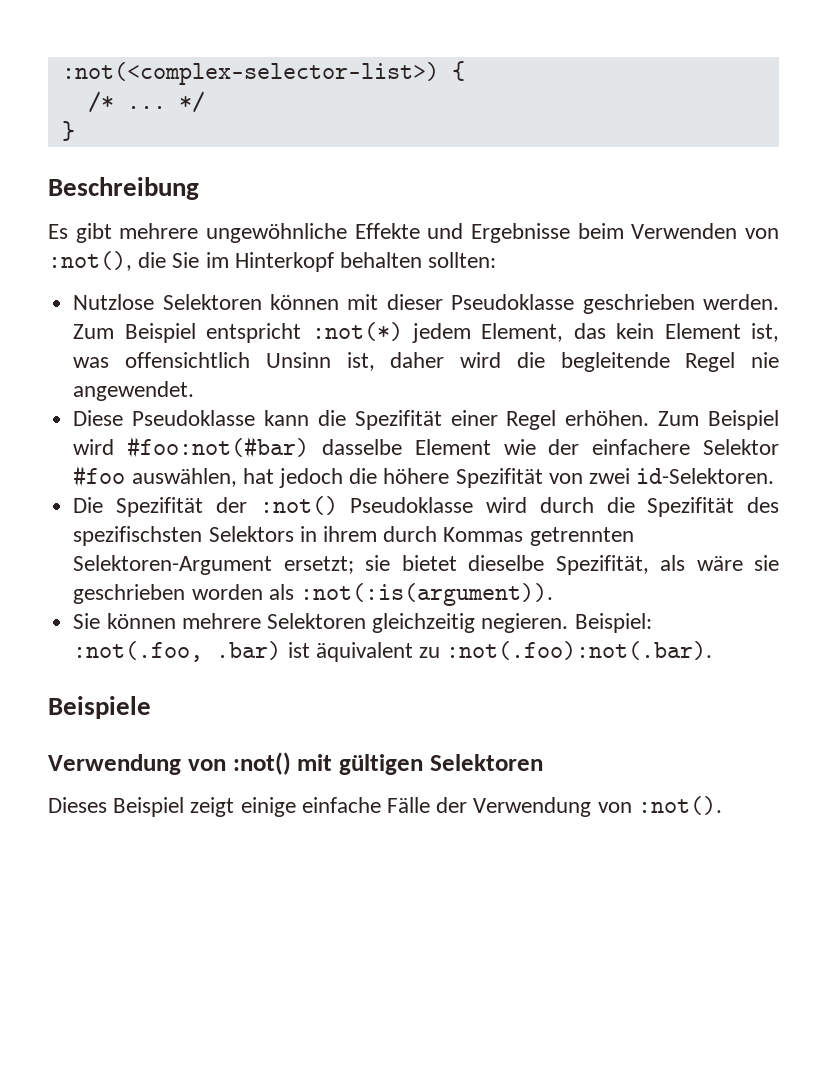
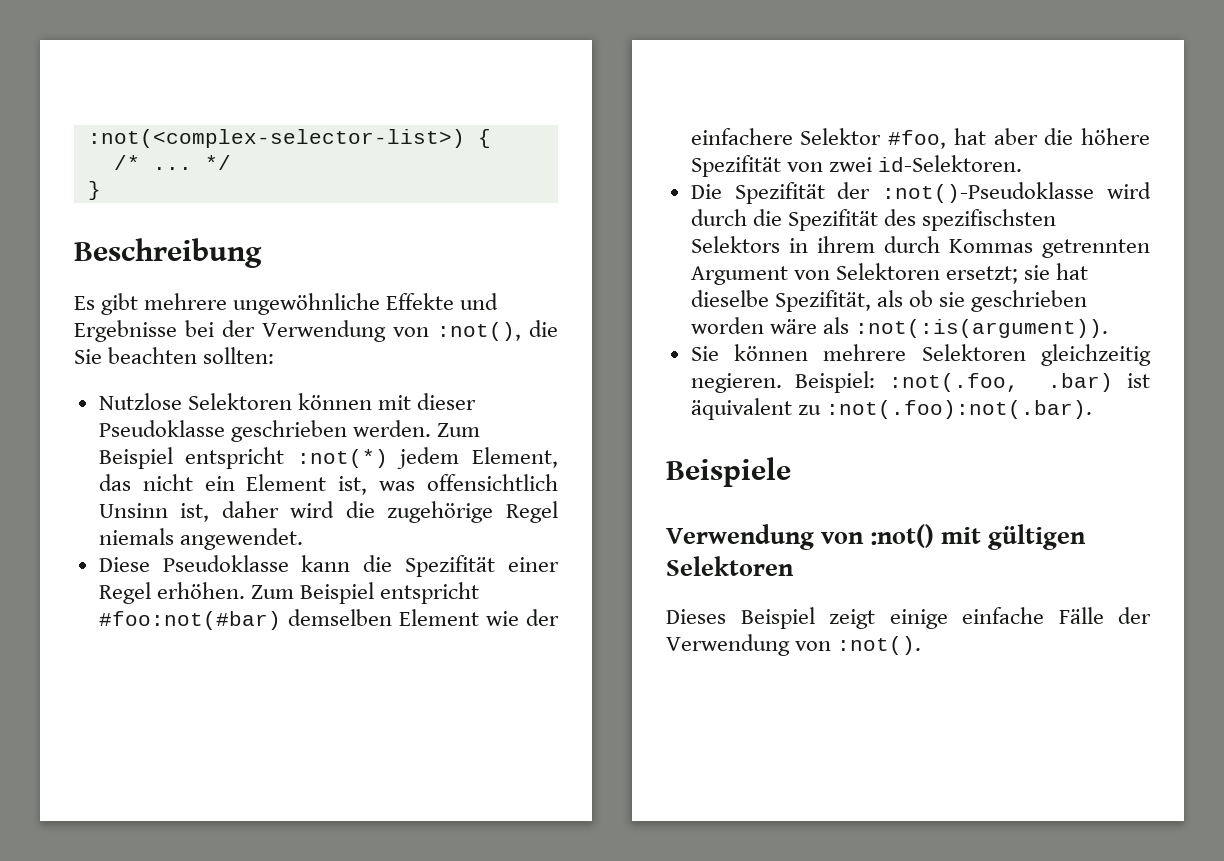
[577,223,738,239] beim Verwenden -> [185,320,386,342] bei der Verwendung
[205,252,423,272] im Hinterkopf behalten -> [108,347,198,364] beachten
[616,323,655,339] kein -> [142,474,235,491] nicht ein
[560,352,779,372] begleitende Regel nie -> [387,501,558,523] [98,528,174,545] zugehörige Regel niemals
[73,436,402,458] wird #foo:not(#bar) dasselbe -> [380,582,480,604] [98,609,392,630] entspricht #foo:not(#bar) demselben
[73,465,343,488] #foo auswählen, hat jedoch -> [888,128,1038,149] #foo, hat aber
[259,496,474,515] :not() Pseudoklasse -> [882,182,1095,203] :not()-Pseudoklasse
[73,555,273,575] Selektoren-Argument -> [690,263,940,285] Argument von Selektoren
[401,555,457,571] bietet -> [1056,263,1089,280] hat
[696,556,743,571] wäre -> [908,290,933,307] ob
(263, 592) none -> [769,319,817,334] wäre

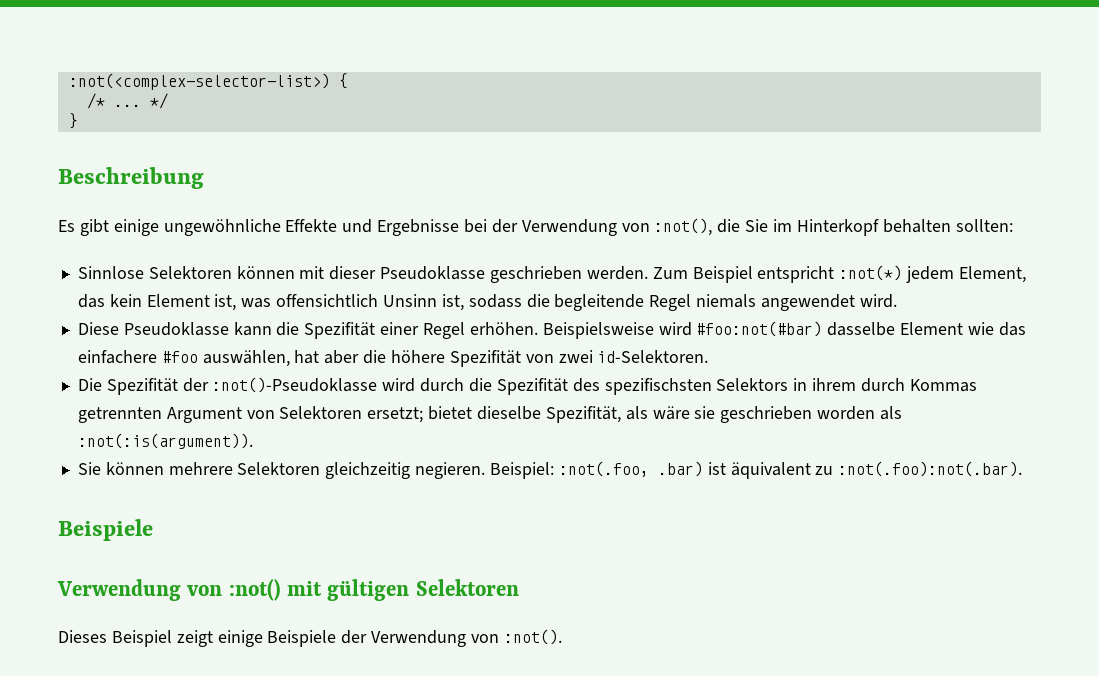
[144,293,228,310] mehrere -> [113,219,159,236] einige
[108,347,198,364] beachten -> [773,219,951,236] im Hinterkopf behalten
[98,393,182,410] Nutzlose -> [77,266,144,279] Sinnlose
[142,474,235,491] nicht ein -> [109,294,142,307] kein
[221,501,558,523] [98,528,303,550] daher wird die zugehörige Regel niemals angewendet. -> [468,294,897,311] sodass die begleitende Regel niemals angewendet wird.
[250,582,480,604] [98,609,559,630] [690,128,947,149] Zum Beispiel entspricht #foo:not(#bar) demselben Element wie der einfachere Selektor #foo, -> [542,321,1026,339] [77,350,290,367] Beispielsweise wird #foo:not(#bar) dasselbe Element wie das einfachere #foo auswählen,
[1024,263,1089,280] sie hat -> [428,406,473,420] bietet
[908,290,933,307] ob -> [652,406,690,420] wäre
[769,319,817,334] wäre -> (876, 413) none
[962,607,1104,624] einfache Fälle -> [267,630,337,647] Beispiele

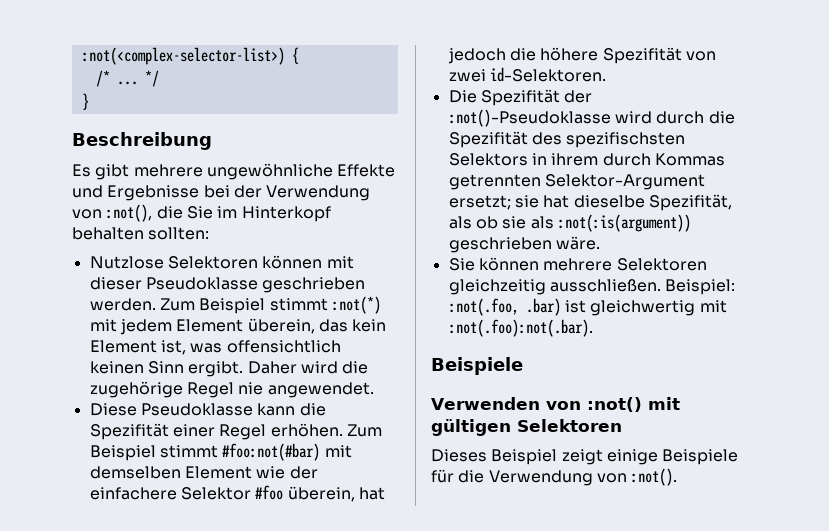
[113,219,159,236] einige -> [133,164,203,177] mehrere
[77,266,144,279] Sinnlose -> [89,256,164,269] Nutzlose
[757,265,1026,283] entspricht :not(*) jedem Element, -> [269,296,381,314] [89,318,315,335] stimmt :not(*) mit jedem Element überein,
[382,294,897,311] Unsinn ist, sodass die begleitende Regel niemals angewendet wird. -> [89,361,369,377] [89,381,374,398] keinen Sinn ergibt. Daher wird die zugehörige Regel nie angewendet.
[542,321,1026,339] [77,350,360,367] Beispielsweise wird #foo:not(#bar) dasselbe Element wie das einfachere #foo auswählen, hat aber -> [346,424,382,437] [89,443,352,461] [89,466,318,479] [89,485,385,502] [447,48,506,64] Zum Beispiel stimmt #foo:not(#bar) mit demselben Element wie der einfachere Selektor #foo überein, hat jedoch
[166,406,902,423] [77,433,253,449] Argument von Selektoren ersetzt; bietet dieselbe Spezifität, als wäre sie geschrieben worden als :not(:is(argument)). -> [544,174,705,190] [448,194,732,211] [448,214,691,232] [448,236,600,253] Selektor-Argument ersetzt; sie hat dieselbe Spezifität, als ob sie als :not(:is(argument)) geschrieben wäre.
[415,462,486,479] negieren. -> [549,279,661,292] ausschließen.
[730,462,834,479] äquivalent zu -> [590,300,727,316] gleichwertig mit
[57,579,181,601] Verwendung -> [431,397,540,410] Verwenden
[341,630,368,644] der -> [431,469,485,483] für die

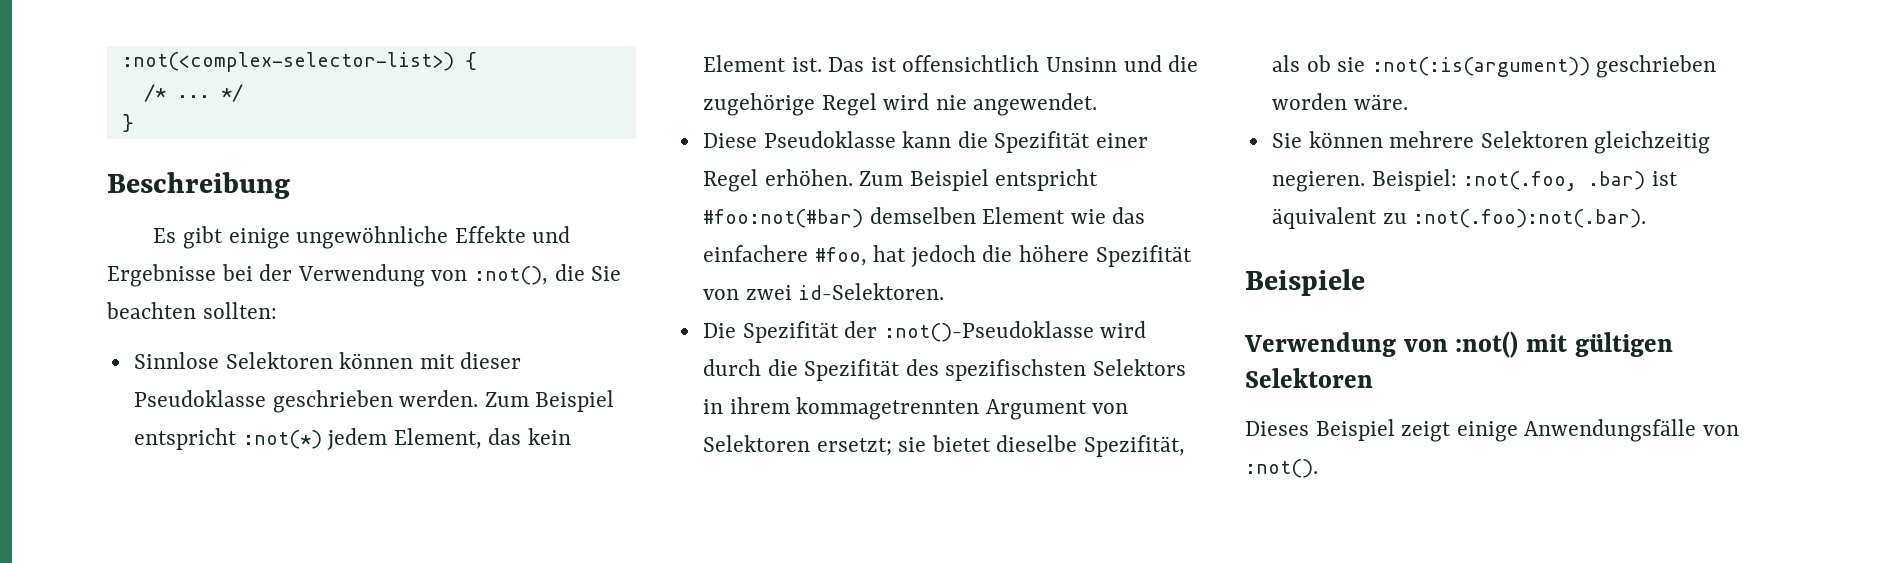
[133,164,203,177] mehrere -> [228,228,290,249] einige
[217,206,331,222] [72,227,144,240] im Hinterkopf behalten -> [106,302,196,319] beachten
[89,256,164,269] Nutzlose -> [133,352,219,369] Sinnlose
[269,296,381,314] [89,318,387,335] [89,340,341,355] [89,361,338,377] stimmt :not(*) mit jedem Element überein, das kein Element ist, was offensichtlich keinen Sinn ergibt. Daher wird -> [133,428,572,450] [702,55,1162,72] entspricht :not(*) jedem Element, das kein Element ist. Das ist offensichtlich Unsinn und
(234, 390) none -> [883,93,930,110] wird
[159,443,352,461] [89,466,318,479] [89,485,355,502] stimmt #foo:not(#bar) mit demselben Element wie der einfachere Selektor #foo überein, -> [995,169,1099,191] [702,207,1146,228] [702,245,867,266] entspricht #foo:not(#bar) demselben Element wie das einfachere #foo,
[602,153,725,166] [448,174,705,190] durch Kommas getrennten Selektor-Argument -> [796,397,1129,420] [702,435,810,452] kommagetrennten Argument von Selektoren
[543,195,570,208] hat -> [931,435,991,452] bietet
[530,216,554,229] als -> (1366, 64) none
(552, 245) none -> [1271,93,1347,110] worden
[549,279,661,292] ausschließen. -> [1271,171,1365,192] negieren.
[590,300,727,316] gleichwertig mit -> [1271,207,1407,229] äquivalent zu
[431,397,540,410] Verwenden -> [1244,332,1396,357] Verwendung
[662,449,739,465] [431,469,593,486] Beispiele für die Verwendung -> [1524,419,1697,442] Anwendungsfälle

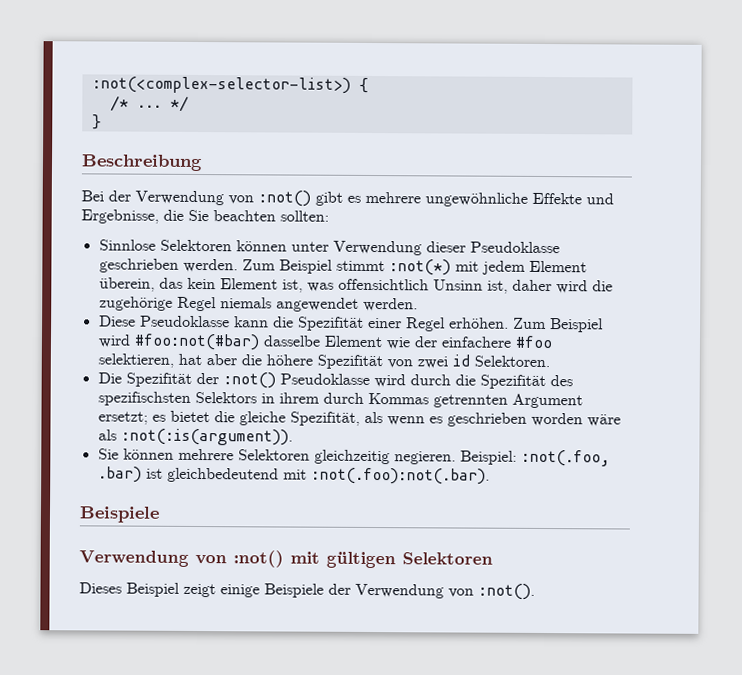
[153,226,571,249] [107,264,549,287] Es gibt einige ungewöhnliche Effekte und Ergebnisse bei der Verwendung von :not(), -> [81,190,614,207] [81,209,159,224] Bei der Verwendung von :not() gibt es mehrere ungewöhnliche Effekte und Ergebnisse,
[419,354,455,369] mit -> [290,240,422,256] unter Verwendung
[133,428,572,450] [702,55,1199,72] [702,93,1098,116] entspricht :not(*) jedem Element, das kein Element ist. Das ist offensichtlich Unsinn und die zugehörige Regel wird nie angewendet. -> [335,259,587,276] [98,277,613,294] [98,296,418,312] stimmt :not(*) mit jedem Element überein, das kein Element ist, was offensichtlich Unsinn ist, daher wird die zugehörige Regel niemals angewendet werden.
[995,169,1099,191] [702,207,1146,228] [702,245,976,267] entspricht #foo:not(#bar) demselben Element wie das einfachere #foo, hat jedoch -> [97,333,553,351] [97,353,237,368] wird #foo:not(#bar) dasselbe Element wie der einfachere #foo selektieren, hat aber
[798,283,945,300] id-Selektoren. -> [451,354,550,368] id Selektoren.
[883,321,1094,342] :not()-Pseudoklasse -> [222,372,370,389] :not() Pseudoklasse
[796,397,1129,420] [702,435,1186,457] [1271,55,1717,78] [1271,93,1408,110] kommagetrennten Argument von Selektoren ersetzt; sie bietet dieselbe Spezifität, als ob sie :not(:is(argument)) geschrieben worden wäre. -> [322,392,583,409] [97,410,621,427] [97,428,293,446] durch Kommas getrennten Argument ersetzt; es bietet die gleiche Spezifität, als wenn es geschrieben worden wäre als :not(:is(argument)).
[1271,207,1407,229] äquivalent zu -> [166,467,307,483] gleichbedeutend mit
[1524,419,1697,442] Anwendungsfälle -> [264,583,444,599] Beispiele der Verwendung

